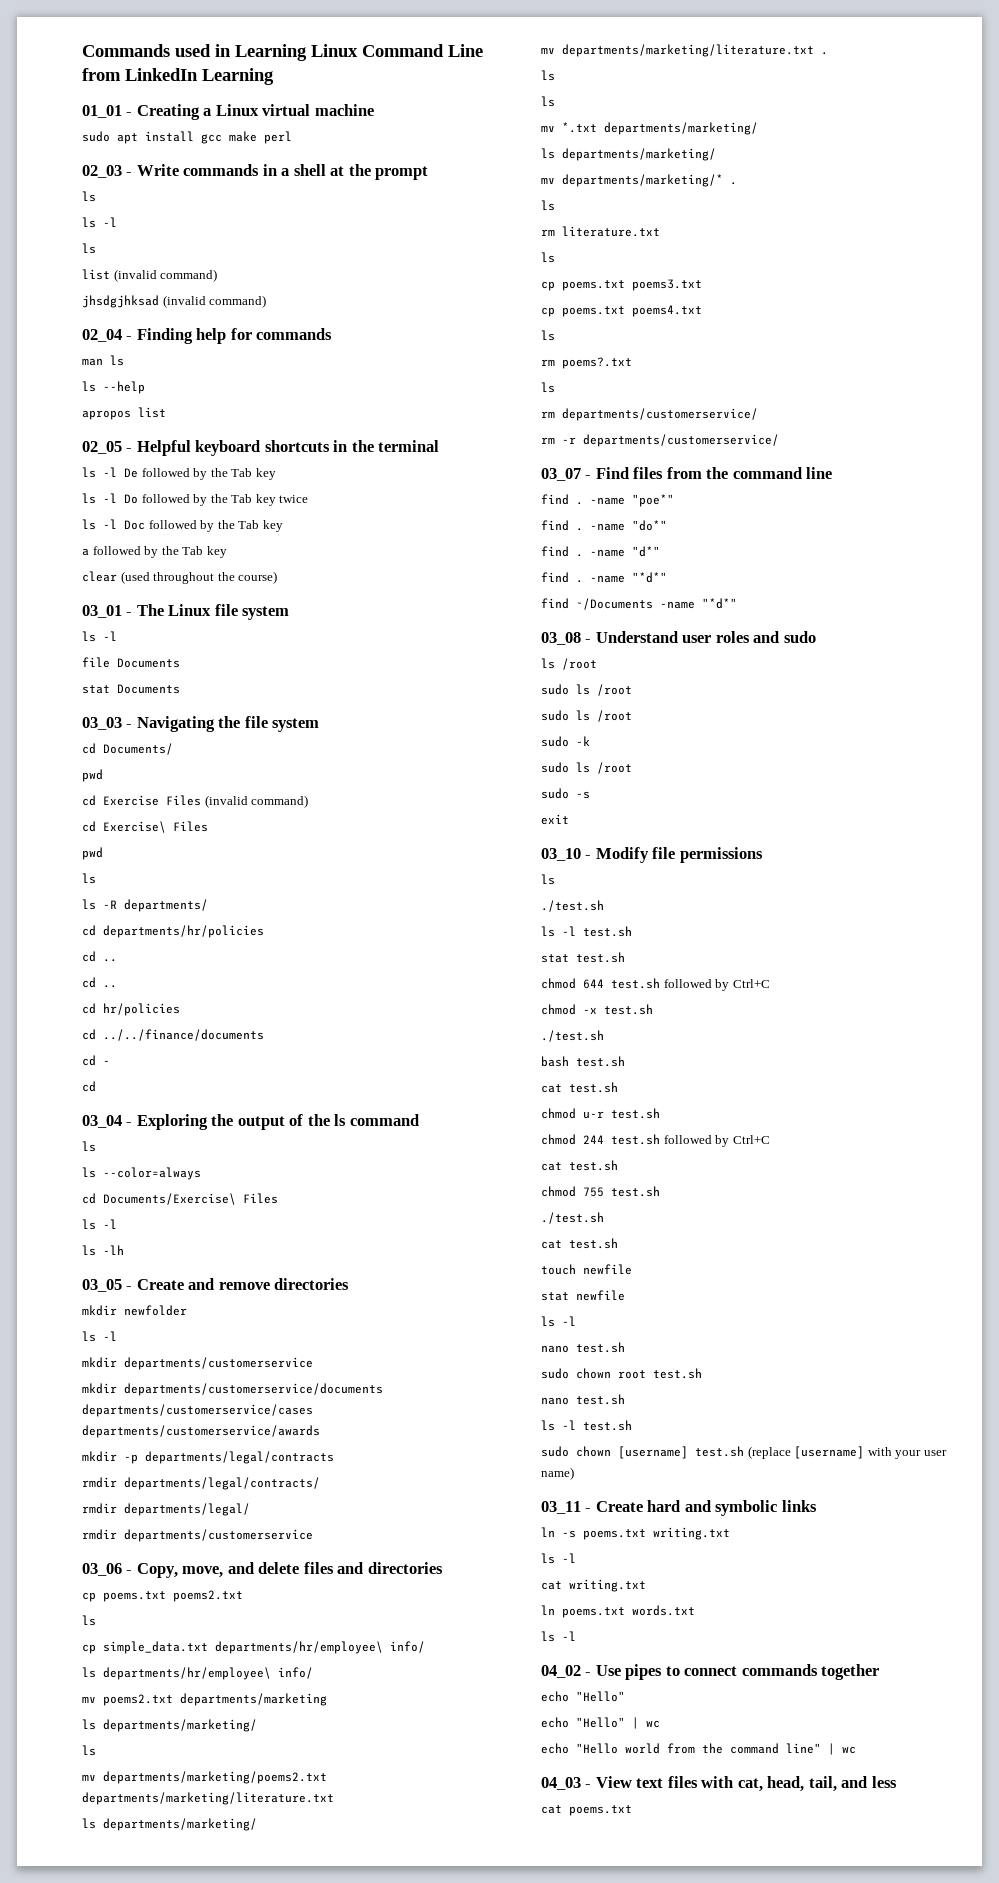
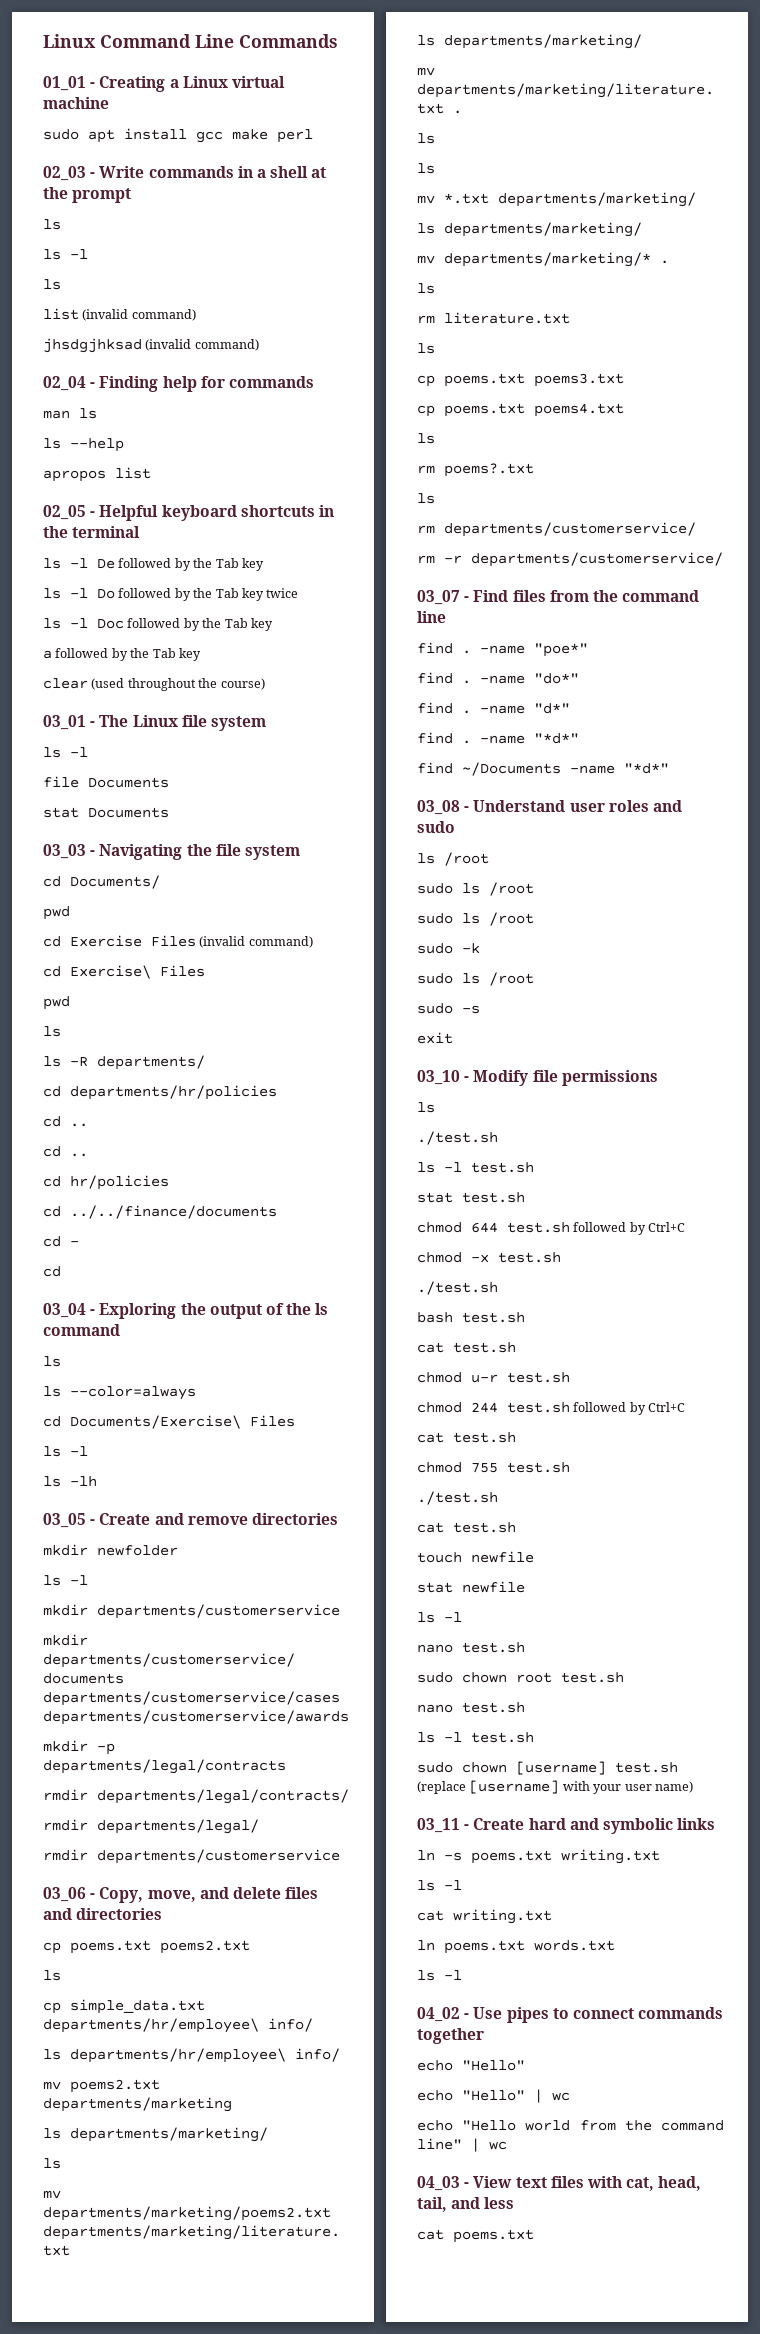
[82,44,483,61] [82,68,274,85] Commands used in Learning Linux Command Line from LinkedIn Learning -> [43,34,338,48] Linux Command Line Commands

